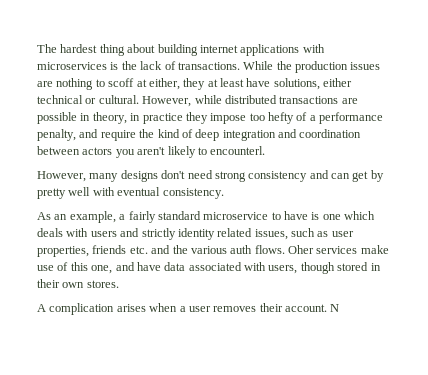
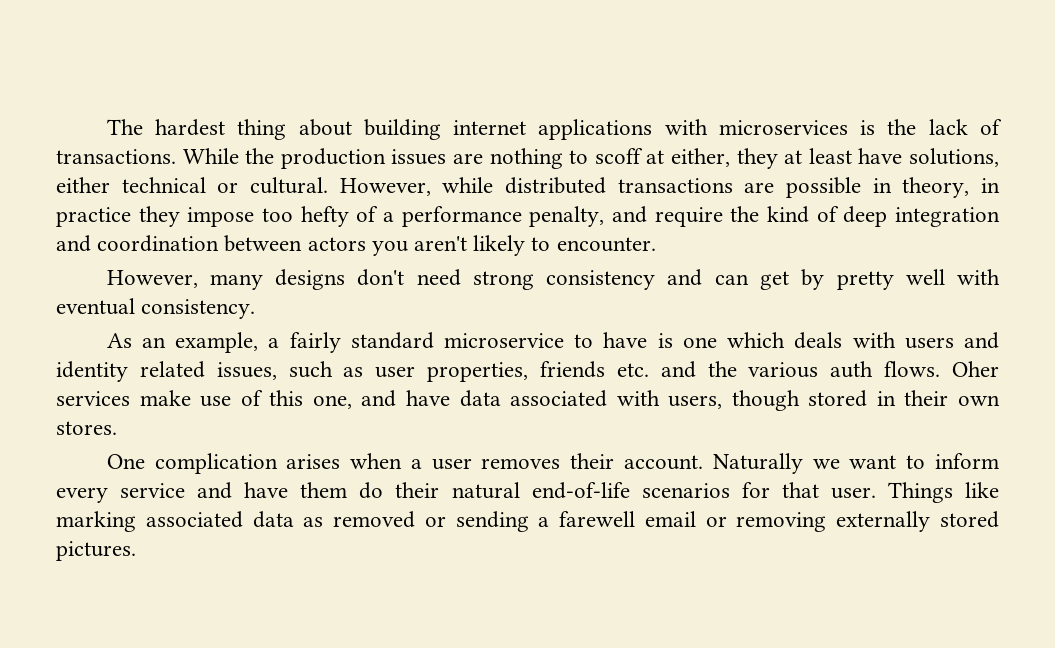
[210,146,266,155] encounterl. -> [556,237,656,252] encounter.
[141,228,176,240] strictly -> (999, 340) none
[37,304,46,312] A -> [106,454,145,469] One
[330,304,340,312] N -> [712,453,999,474] [56,482,999,503] [56,511,999,532] [56,541,136,561] Naturally we want to inform every service and have them do their natural end-of-life scenarios for that user. Things like marking associated data as removed or sending a farewell email or removing externally stored pictures.

